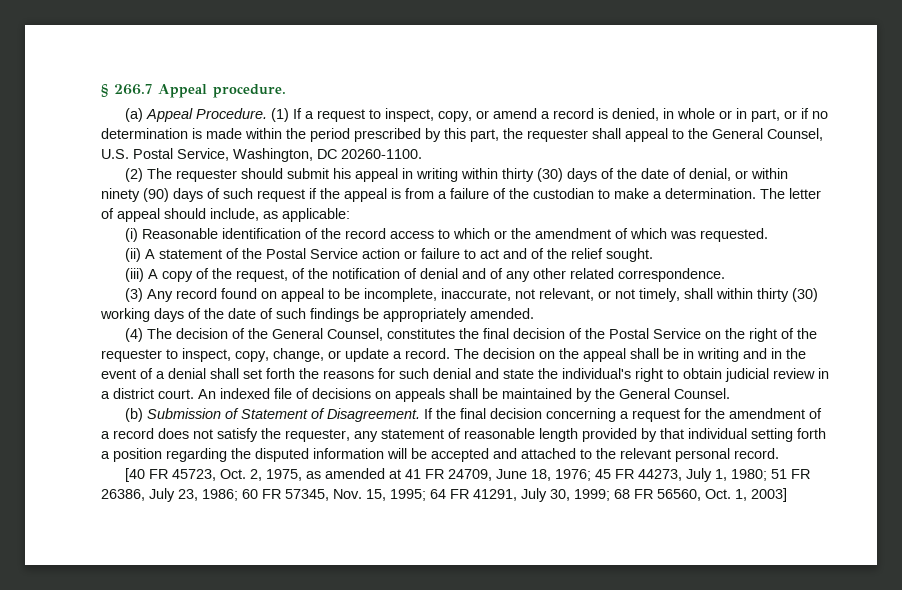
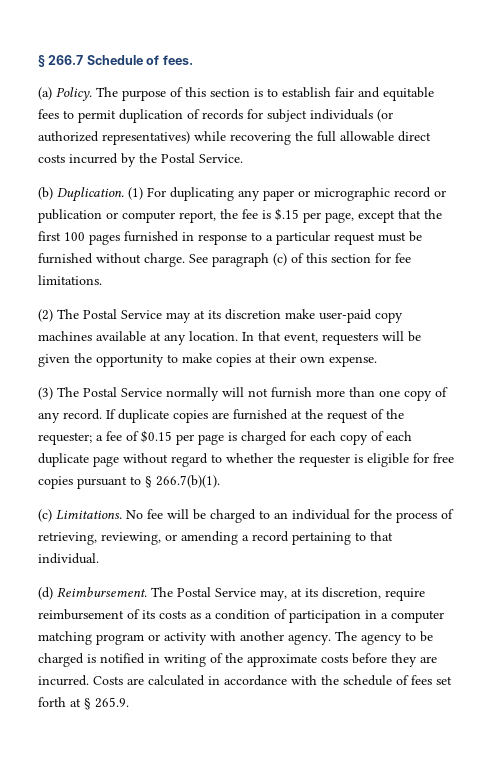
[158,84,286,98] [124,108,828,122] [101,128,823,142] [101,148,422,162] [124,168,788,182] [101,188,821,202] [101,208,350,222] [124,228,768,242] [124,248,653,262] [124,268,725,282] [124,288,818,302] [100,308,534,322] [124,328,817,342] [101,348,806,362] [101,368,829,382] [101,388,730,402] [124,408,822,422] [101,428,826,442] [101,448,779,462] [124,468,810,482] [101,488,787,502] Appeal procedure. // (a) Appeal Procedure. (1) If a request to inspect, copy, or amend a record is denied, in whole or in part, or if no determination is made within the period prescribed by this part, the requester shall appeal to the General Counsel, U.S. Postal Service, Washington, DC 20260-1100. // (2) The requester should submit his appeal in writing within thirty (30) days of the date of denial, or within ninety (90) days of such request if the appeal is from a failure of the custodian to make a determination. The letter of appeal should include, as applicable: // (i) Reasonable identification of the record access to which or the amendment of which was requested. // (ii) A statement of the Postal Service action or failure to act and of the relief sought. // (iii) A copy of the request, of the notification of denial and of any other related correspondence. // (3) Any record found on appeal to be incomplete, inaccurate, not relevant, or not timely, shall within thirty (30) working days of the date of such findings be appropriately amended. // (4) The decision of the General Counsel, constitutes the final decision of the Postal Service on the right of the requester to inspect, copy, change, or update a record. The decision on the appeal shall be in writing and in the event of a denial shall set forth the reasons for such denial and state the individual's right to obtain judicial review in a district court. An indexed file of decisions on appeals shall be maintained by the General Counsel. // (b) Submission of Statement of Disagreement. If the final decision concerning a request for the amendment of a record does not satisfy the requester, any statement of reasonable length provided by that individual setting forth a position regarding the disputed information will be accepted and attached to the relevant personal record. // [40 FR 45723, Oct. 2, 1975, as amended at 41 FR 24709, June 18, 1976; 45 FR 44273, July 1, 1980; 51 FR 26386, July 23, 1986; 60 FR 57345, Nov. 15, 1995; 64 FR 41291, July 30, 1999; 68 FR 56560, Oct. 1, 2003] -> [86,55,193,65] [38,87,434,101] [38,109,393,123] [38,131,431,145] [38,153,243,167] [38,187,446,202] [38,208,442,223] [38,231,422,245] [38,253,411,267] [38,275,102,285] [38,309,403,323] [38,331,421,345] [38,353,377,367] [38,387,448,401] [38,409,404,423] [38,430,412,445] [38,453,454,467] [38,475,220,489] [38,509,454,523] [38,531,393,545] [38,553,99,564] [38,587,425,601] [38,609,444,623] [38,631,433,645] [38,653,437,667] [38,675,452,686] [38,697,129,710] Schedule of fees. // (a) Policy. The purpose of this section is to establish fair and equitable fees to permit duplication of records for subject individuals (or authorized representatives) while recovering the full allowable direct costs incurred by the Postal Service. // (b) Duplication. (1) For duplicating any paper or micrographic record or publication or computer report, the fee is $.15 per page, except that the first 100 pages furnished in response to a particular request must be furnished without charge. See paragraph (c) of this section for fee limitations. // (2) The Postal Service may at its discretion make user-paid copy machines available at any location. In that event, requesters will be given the opportunity to make copies at their own expense. // (3) The Postal Service normally will not furnish more than one copy of any record. If duplicate copies are furnished at the request of the requester; a fee of $0.15 per page is charged for each copy of each duplicate page without regard to whether the requester is eligible for free copies pursuant to § 266.7(b)(1). // (c) Limitations. No fee will be charged to an individual for the process of retrieving, reviewing, or amending a record pertaining to that individual. // (d) Reimbursement. The Postal Service may, at its discretion, require reimbursement of its costs as a condition of participation in a computer matching program or activity with another agency. The agency to be charged is notified in writing of the approximate costs before they are incurred. Costs are calculated in accordance with the schedule of fees set forth at § 265.9.

